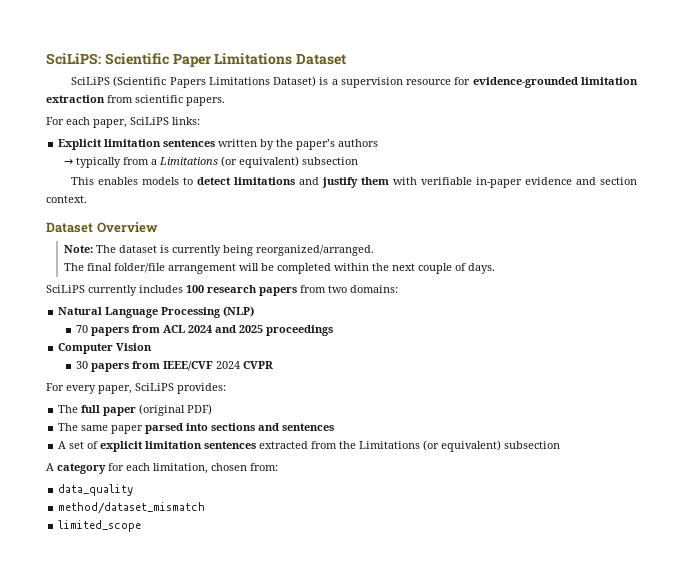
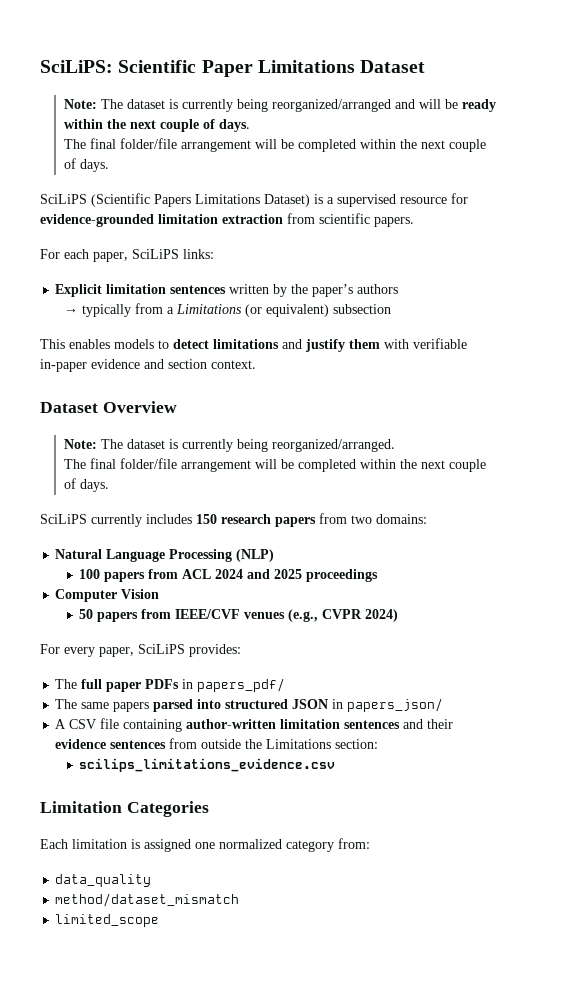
(347, 59) none -> [63,99,496,112] [63,119,250,132] [63,138,486,152] [63,158,109,172] // Note: The dataset is currently being reorganized/arranged and will be ready within the next couple of days. // The final folder/file arrangement will be completed within the next couple of days.
[340,77,403,88] supervision -> [337,194,396,207] supervised
[186,285,204,293] 100 -> [196,514,217,524] 150
[76,325,89,333] 70 -> [79,569,101,579] 100
[76,361,89,369] 30 -> [79,609,94,619] 50
[216,361,241,369] 2024 -> [244,609,319,622] venues (e.g.,
(274, 365) none -> [365,609,399,622] 2024)
[139,404,213,416] (original PDF) -> [145,678,286,692] PDFs in papers_pdf/
[111,425,144,434] paper -> [113,702,150,712] papers
[211,423,335,431] [58,440,561,452] [46,463,247,474] sections and sentences // A set of explicit limitation sentences extracted from the Limitations (or equivalent) subsection // A category for each limitation, chosen -> [225,698,444,712] [55,718,454,732] [55,738,379,749] [79,758,336,772] [40,801,209,817] [40,839,334,852] structured JSON in papers_json/ // A CSV file containing author-written limitation sentences and their evidence sentences from outside the Limitations section: // scilips_limitations_evidence.csv // Limitation Categories // Each limitation is assigned one normalized category

